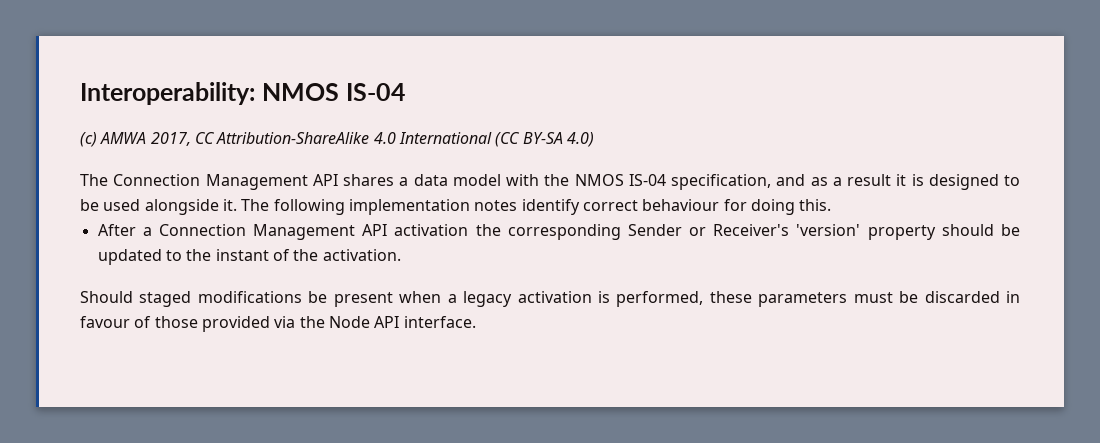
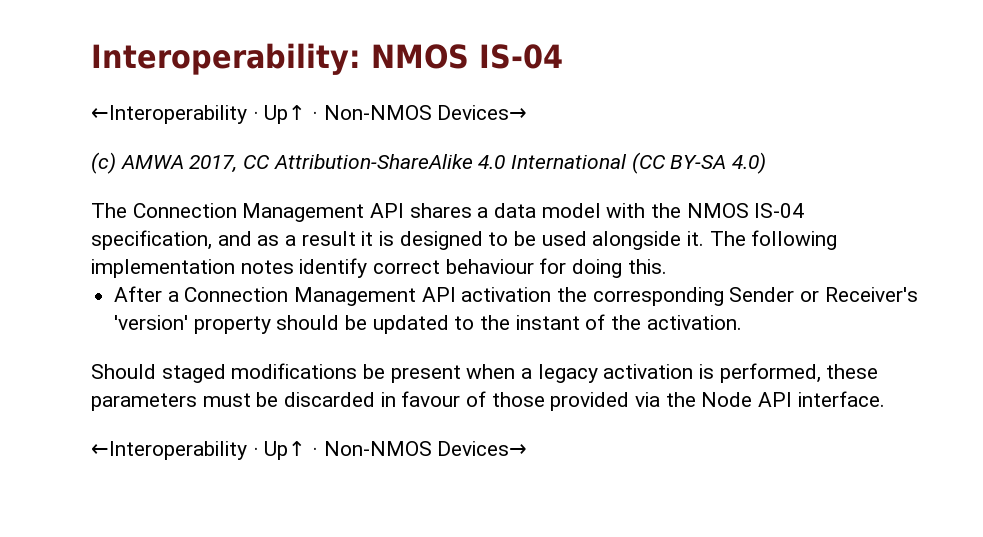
(406, 92) none -> [91,105,528,124] // ←Interoperability · Up↑ · Non-NMOS Devices→
(476, 322) none -> [91,441,528,460] // ←Interoperability · Up↑ · Non-NMOS Devices→

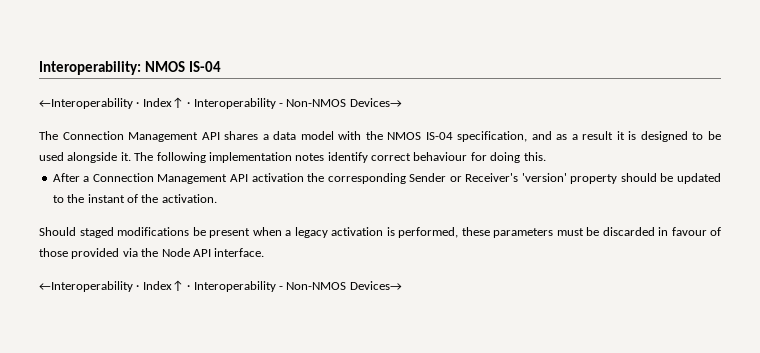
[264,105,528,124] [91,152,767,174] Up↑ · Non-NMOS Devices→ // (c) AMWA 2017, CC Attribution-ShareAlike 4.0 International (CC BY-SA 4.0) -> [142,97,402,109] Index↑ · Interoperability - Non-NMOS Devices→
[264,441,319,460] Up↑ · -> [142,280,283,292] Index↑ · Interoperability -

